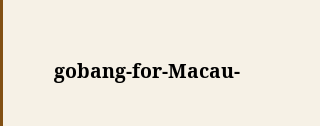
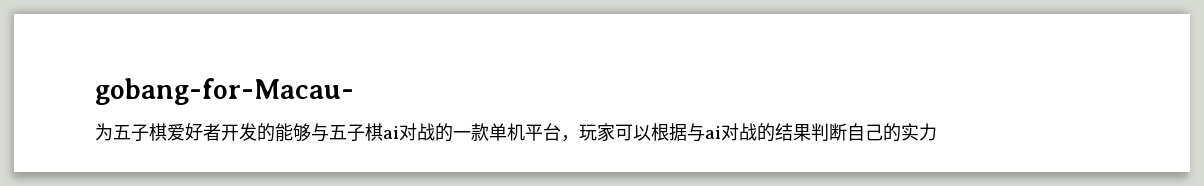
(240, 73) none -> [95,123,937,142] // 为五子棋爱好者开发的能够与五子棋ai对战的一款单机平台，玩家可以根据与ai对战的结果判断自己的实力

